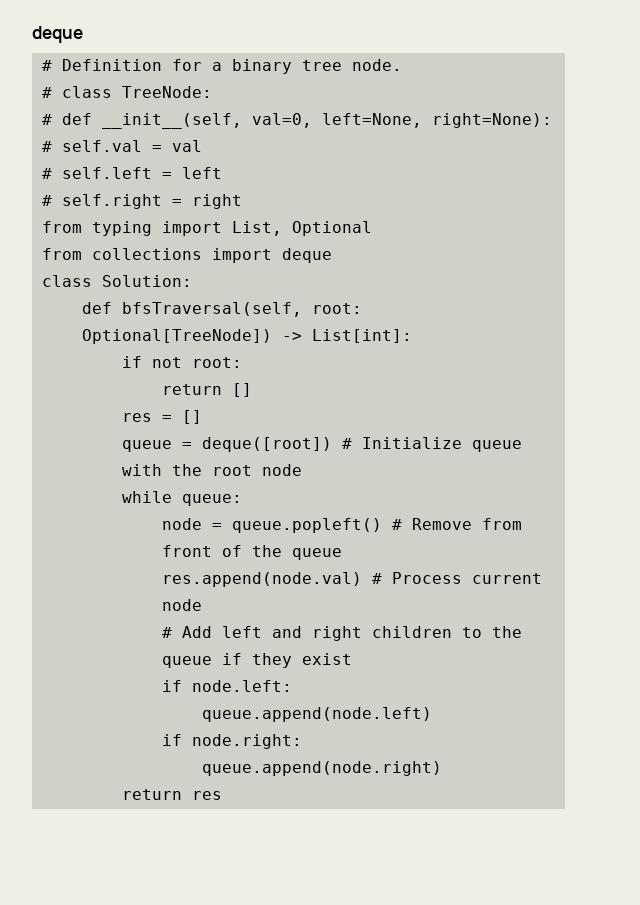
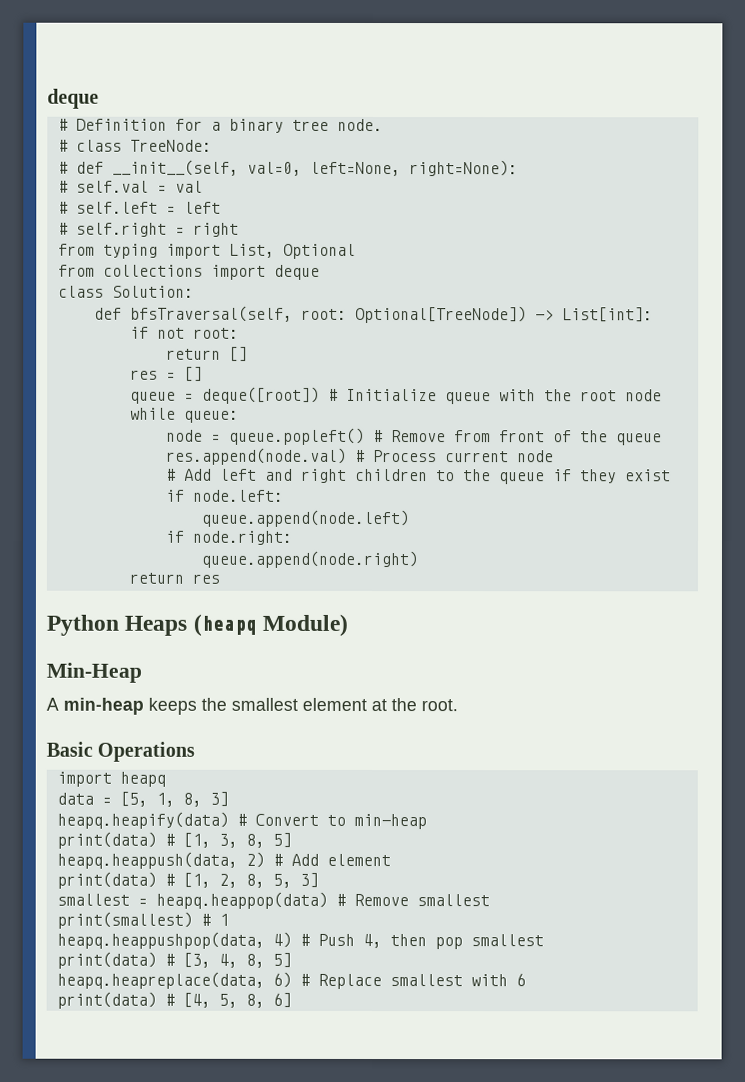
(222, 795) none -> [46,613,349,636] [46,662,142,683] [46,697,458,715] [46,741,196,762] [56,771,166,787] [56,791,229,807] [56,811,427,830] [56,831,292,849] [56,851,391,869] [56,871,319,889] [56,891,490,909] [56,911,229,929] [56,931,544,950] [56,951,292,969] [56,971,526,990] [56,991,292,1009] // Python Heaps (heapq Module) // Min-Heap // A min-heap keeps the smallest element at the root. // Basic Operations // import heapq // data = [5, 1, 8, 3] // heapq.heapify(data) # Convert to min-heap // print(data) # [1, 3, 8, 5] // heapq.heappush(data, 2) # Add element // print(data) # [1, 2, 8, 5, 3] // smallest = heapq.heappop(data) # Remove smallest // print(smallest) # 1 // heapq.heappushpop(data, 4) # Push 4, then pop smallest // print(data) # [3, 4, 8, 5] // heapq.heapreplace(data, 6) # Replace smallest with 6 // print(data) # [4, 5, 8, 6]

